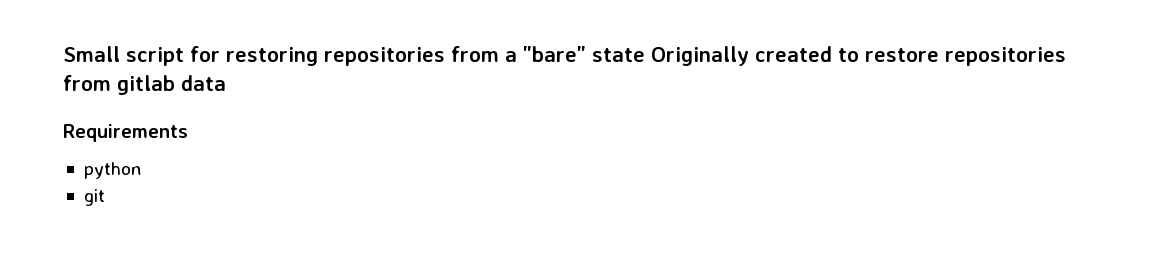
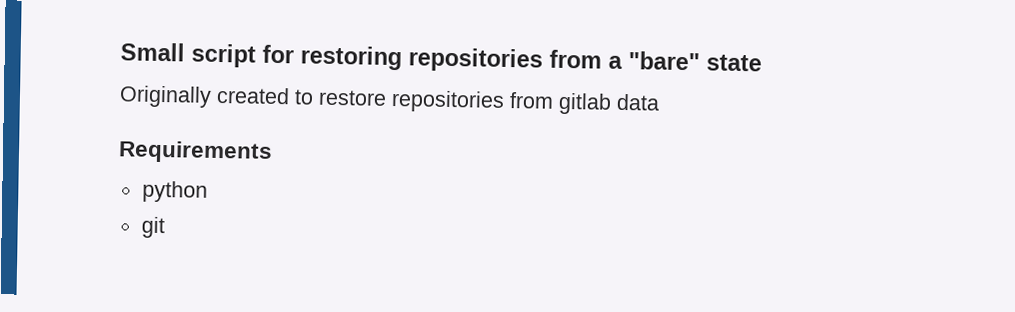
(645, 55) none -> (762, 63) //

